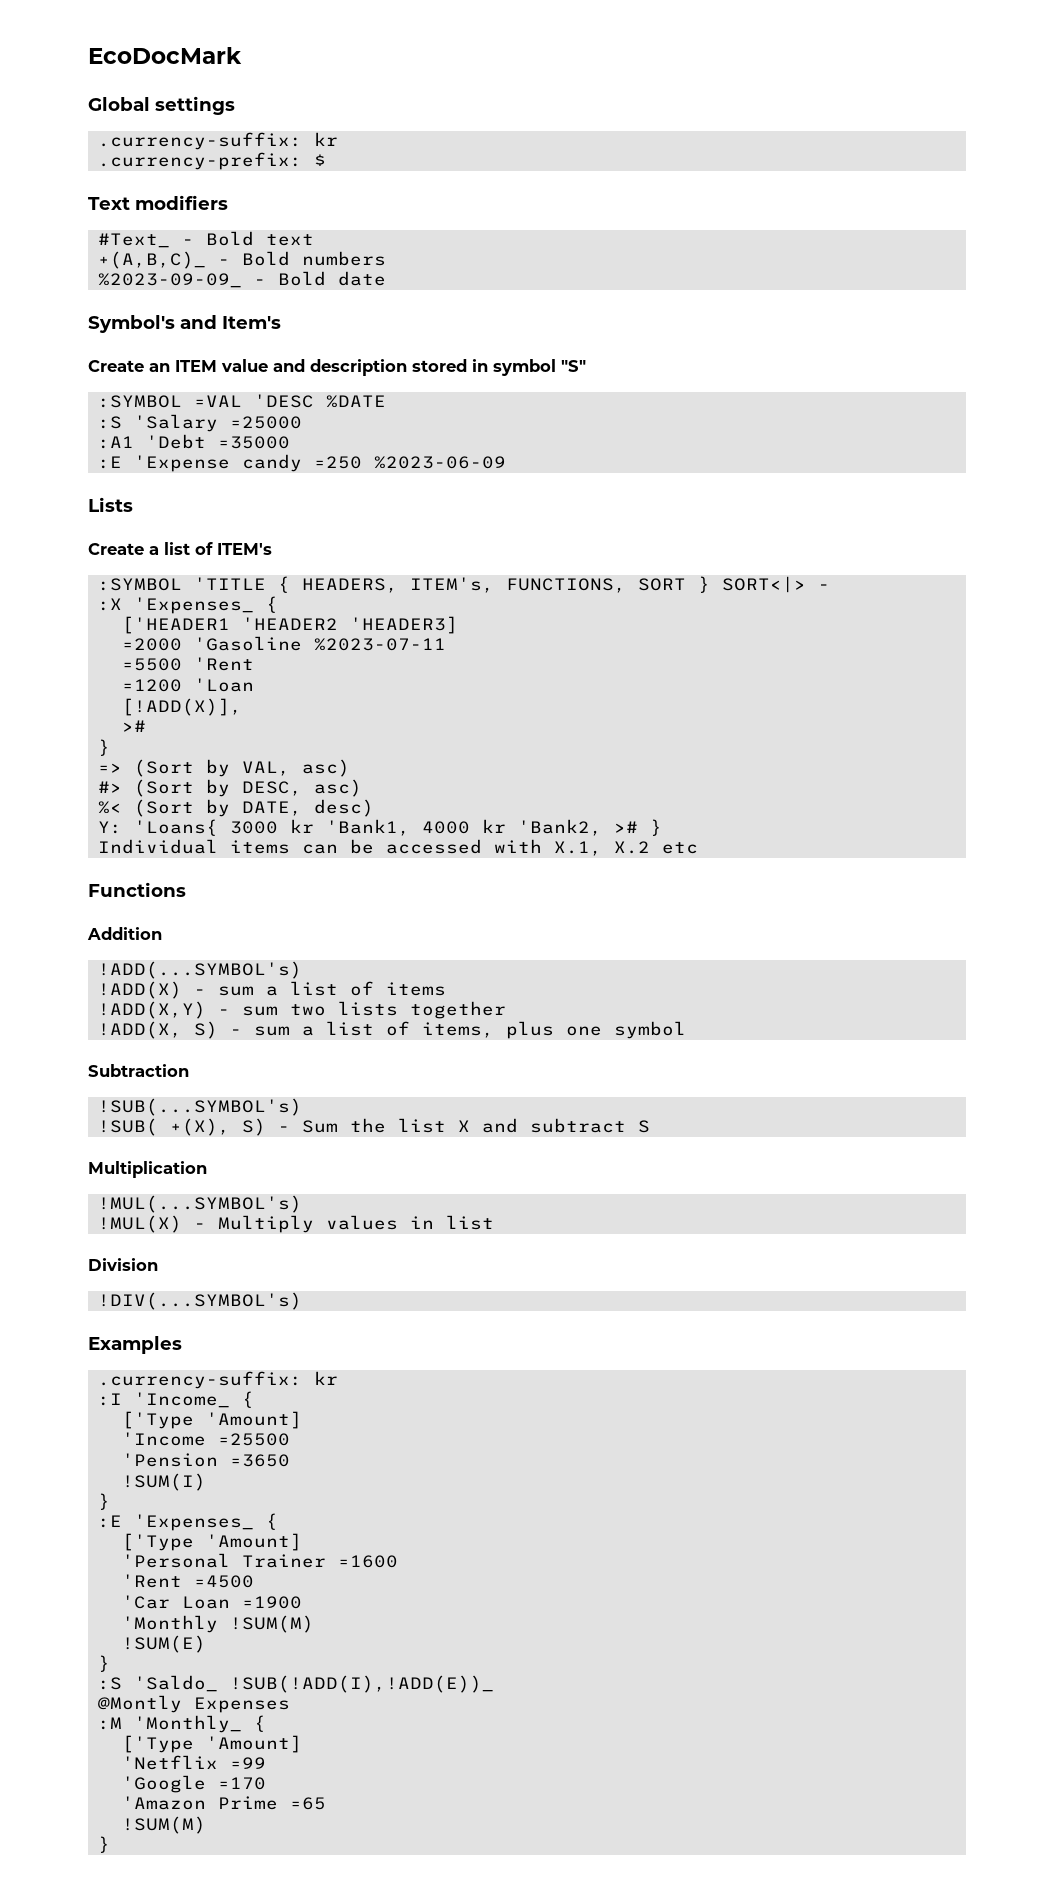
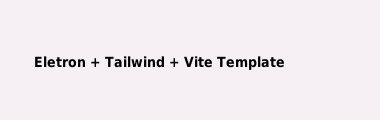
[88,47,242,64] [88,96,235,115] [97,132,338,150] [97,152,326,170] [88,195,228,210] [97,231,314,248] [97,251,386,269] [97,271,386,288] [88,315,281,333] [88,359,586,376] [97,394,386,408] [97,414,302,432] [97,434,290,449] [97,454,506,472] [88,497,133,512] [88,542,272,555] [97,576,830,593] [97,596,278,614] [121,616,458,634] [121,636,446,651] [121,657,254,671] [121,678,254,692] [121,698,242,716] [121,720,146,732] [97,739,110,756] [97,759,350,777] [97,779,362,797] [97,799,374,817] [97,819,662,836] [97,839,698,856] [88,882,186,897] [87,927,162,940] [97,961,302,979] [97,981,446,999] [97,1001,506,1019] [97,1021,686,1039] [88,1064,189,1077] [97,1098,302,1116] [97,1118,650,1136] [88,1161,207,1178] [97,1195,302,1213] [97,1215,494,1233] [88,1258,158,1271] [97,1292,302,1310] [88,1336,182,1354] [97,1371,338,1389] [97,1391,254,1408] [121,1411,302,1429] [121,1432,290,1446] [121,1453,290,1467] [121,1473,206,1491] [97,1493,110,1510] [97,1513,278,1531] [121,1533,302,1551] [121,1553,398,1568] [121,1574,254,1588] [121,1595,302,1609] [121,1615,314,1633] [121,1635,206,1653] [97,1655,110,1672] [97,1675,494,1693] [97,1695,290,1713] [97,1715,266,1733] [121,1735,302,1753] [121,1755,266,1770] [121,1775,266,1793] [121,1796,326,1810] [121,1816,206,1834] [97,1836,110,1853] EcoDocMark // Global settings // .currency-suffix: kr // .currency-prefix: $ // Text modifiers // #Text_ - Bold text // +(A,B,C)_ - Bold numbers // %2023-09-09_ - Bold date // Symbol's and Item's // Create an ITEM value and description stored in symbol "S" // :SYMBOL =VAL 'DESC %DATE // :S 'Salary =25000 // :A1 'Debt =35000 // :E 'Expense candy =250 %2023-06-09 // Lists // Create a list of ITEM's // :SYMBOL 'TITLE { HEADERS, ITEM's, FUNCTIONS, SORT } SORT<|> - // :X 'Expenses_ { // ['HEADER1 'HEADER2 'HEADER3] // =2000 'Gasoline %2023-07-11 // =5500 'Rent // =1200 'Loan // [!ADD(X)], // ># // } // => (Sort by VAL, asc) // #> (Sort by DESC, asc) // %< (Sort by DATE, desc) // Y: 'Loans{ 3000 kr 'Bank1, 4000 kr 'Bank2, ># } // Individual items can be accessed with X.1, X.2 etc // Functions // Addition // !ADD(...SYMBOL's) // !ADD(X) - sum a list of items // !ADD(X,Y) - sum two lists together // !ADD(X, S) - sum a list of items, plus one symbol // Subtraction // !SUB(...SYMBOL's) // !SUB( +(X), S) - Sum the list X and subtract S // Multiplication // !MUL(...SYMBOL's) // !MUL(X) - Multiply values in list // Division // !DIV(...SYMBOL's) // Examples // .currency-suffix: kr // :I 'Income_ { // ['Type 'Amount] // 'Income =25500 // 'Pension =3650 // !SUM(I) // } // :E 'Expenses_ { // ['Type 'Amount] // 'Personal Trainer =1600 // 'Rent =4500 // 'Car Loan =1900 // 'Monthly !SUM(M) // !SUM(E) // } // :S 'Saldo_ !SUB(!ADD(I),!ADD(E))_ // @Montly Expenses // :M 'Monthly_ { // ['Type 'Amount] // 'Netflix =99 // 'Google =170 // 'Amazon Prime =65 // !SUM(M) // } -> [34,56,285,70] Eletron + Tailwind + Vite Template

